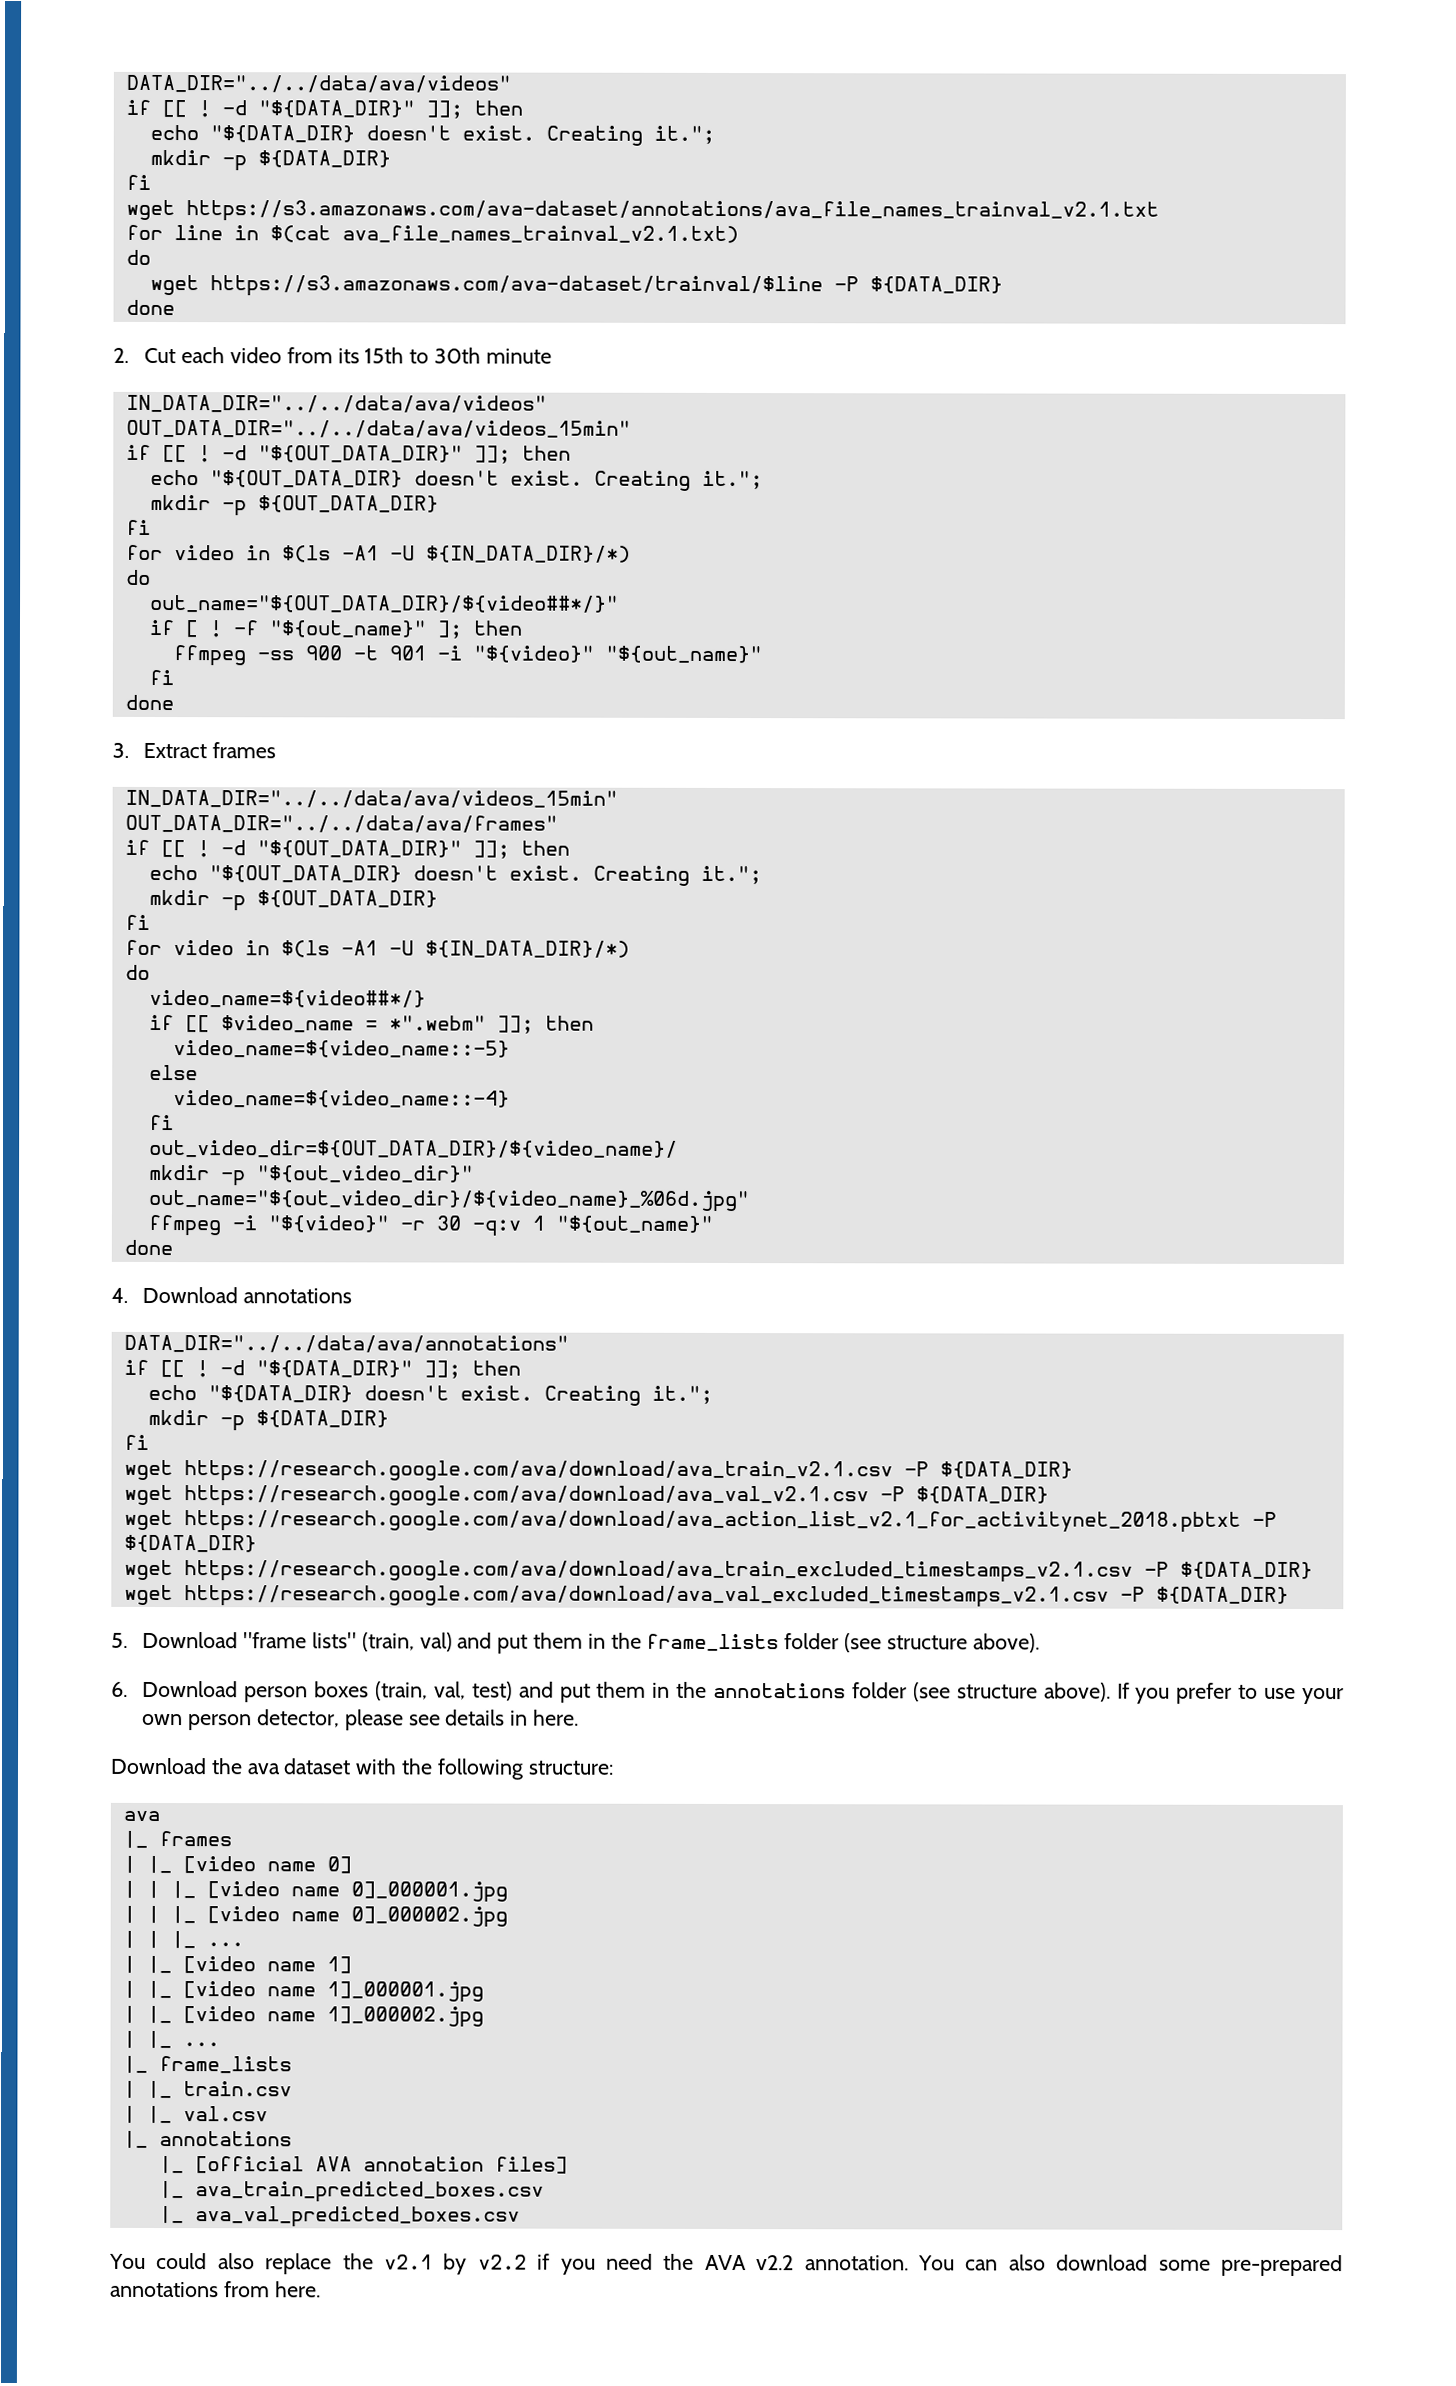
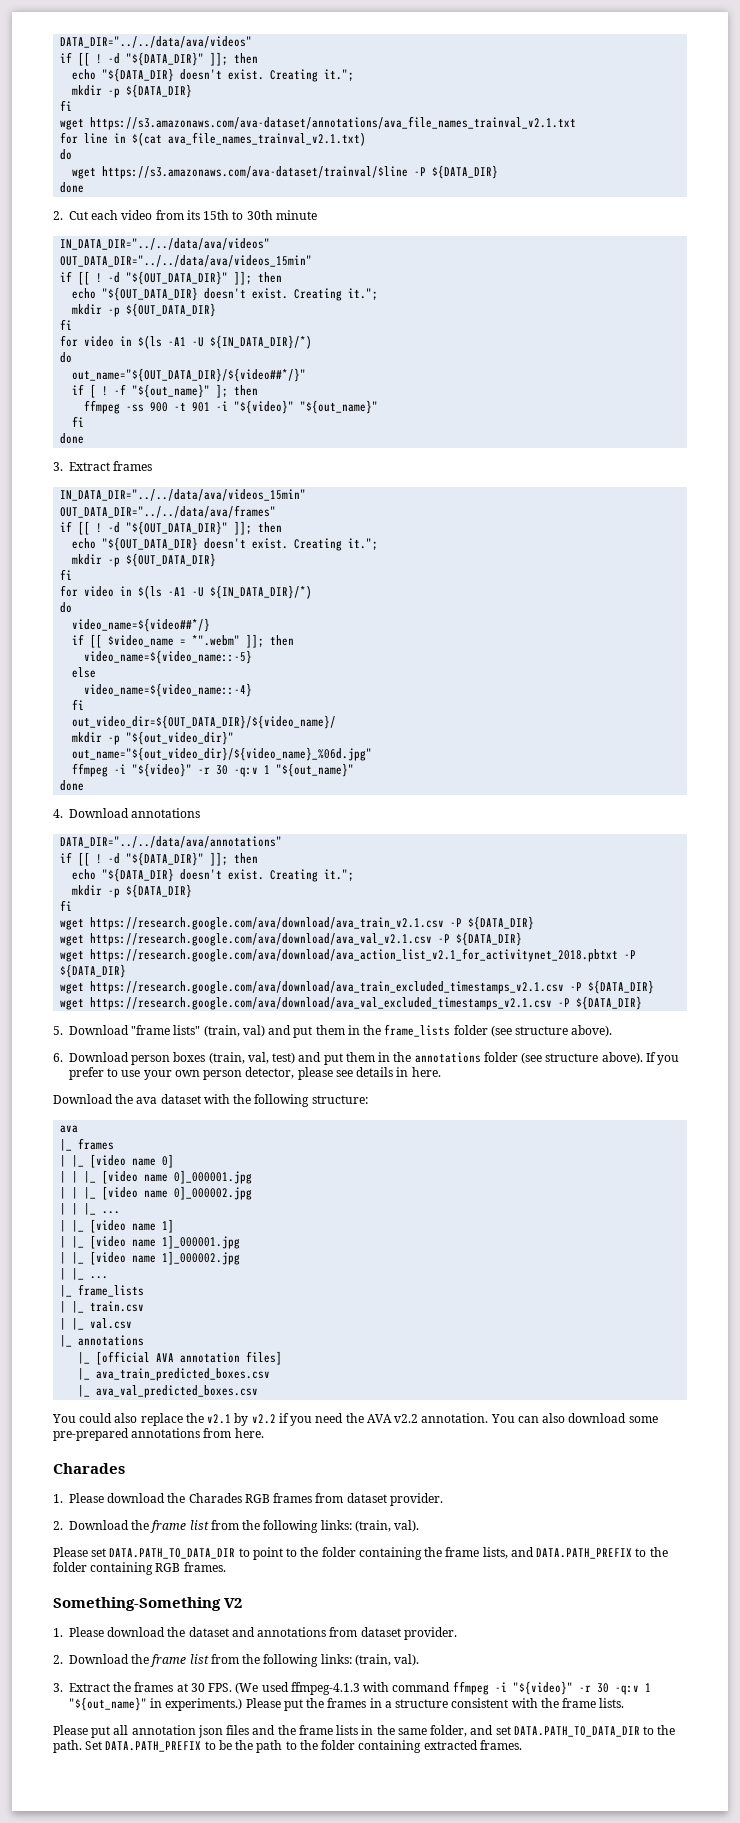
(321, 2289) none -> [53,1463,125,1474] [53,1493,443,1506] [53,1520,420,1533] [53,1547,668,1560] [53,1562,226,1575] [53,1597,243,1611] [53,1627,457,1640] [53,1654,420,1667] [53,1681,651,1695] [69,1697,625,1711] [53,1725,676,1738] [53,1740,522,1753] // Charades // 1. Please download the Charades RGB frames from dataset provider. // 2. Download the frame list from the following links: (train, val). // Please set DATA.PATH_TO_DATA_DIR to point to the folder containing the frame lists, and DATA.PATH_PREFIX to the folder containing RGB frames. // Something-Something V2 // 1. Please download the dataset and annotations from dataset provider. // 2. Download the frame list from the following links: (train, val). // 3. Extract the frames at 30 FPS. (We used ffmpeg-4.1.3 with command ffmpeg -i "${video}" -r 30 -q:v 1 "${out_name}" in experiments.) Please put the frames in a structure consistent with the frame lists. // Please put all annotation json files and the frame lists in the same folder, and set DATA.PATH_TO_DATA_DIR to the path. Set DATA.PATH_PREFIX to be the path to the folder containing extracted frames.

